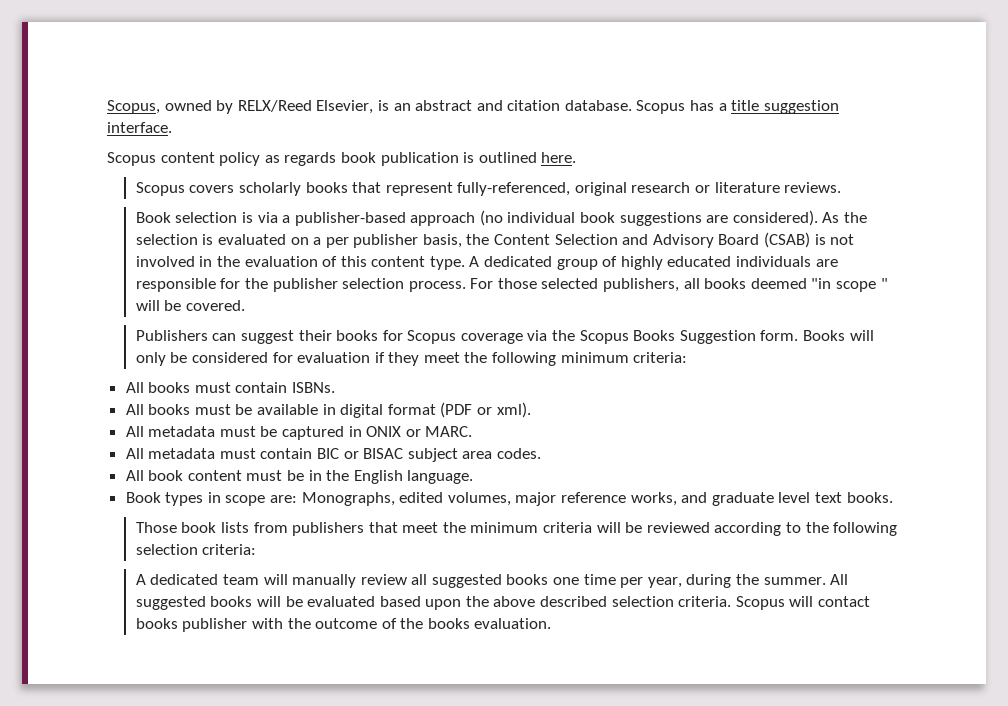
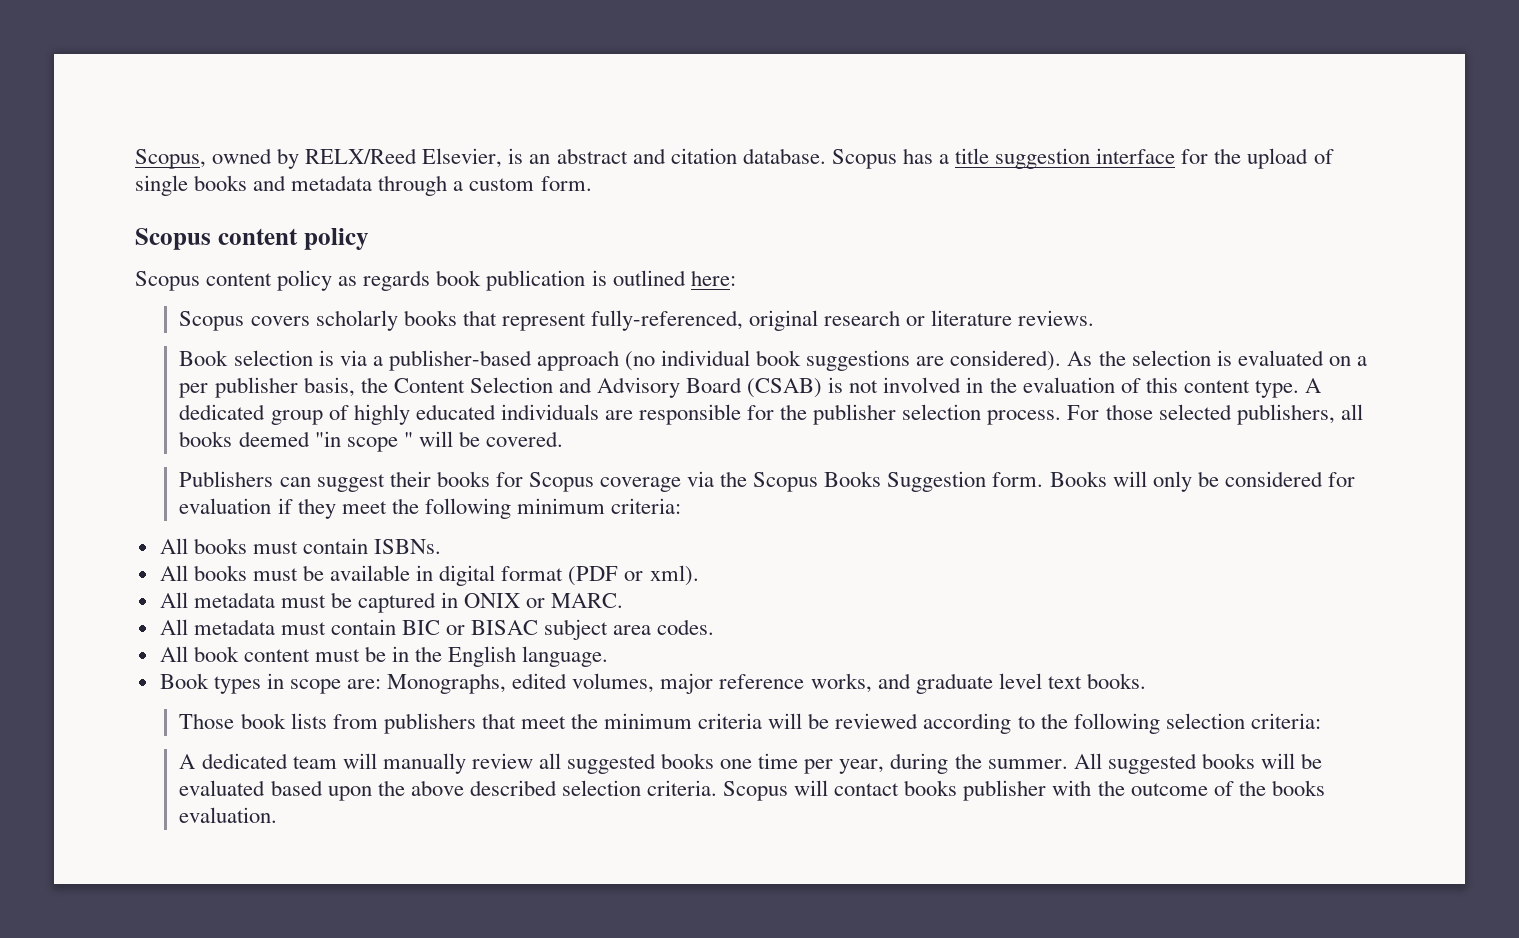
[107,122,172,133] interface. -> [1096,148,1334,169] [135,175,592,196] [135,228,369,250] interface for the upload of single books and metadata through a custom form. // Scopus content policy
[541,152,577,163] here. -> [690,270,736,286] here:

